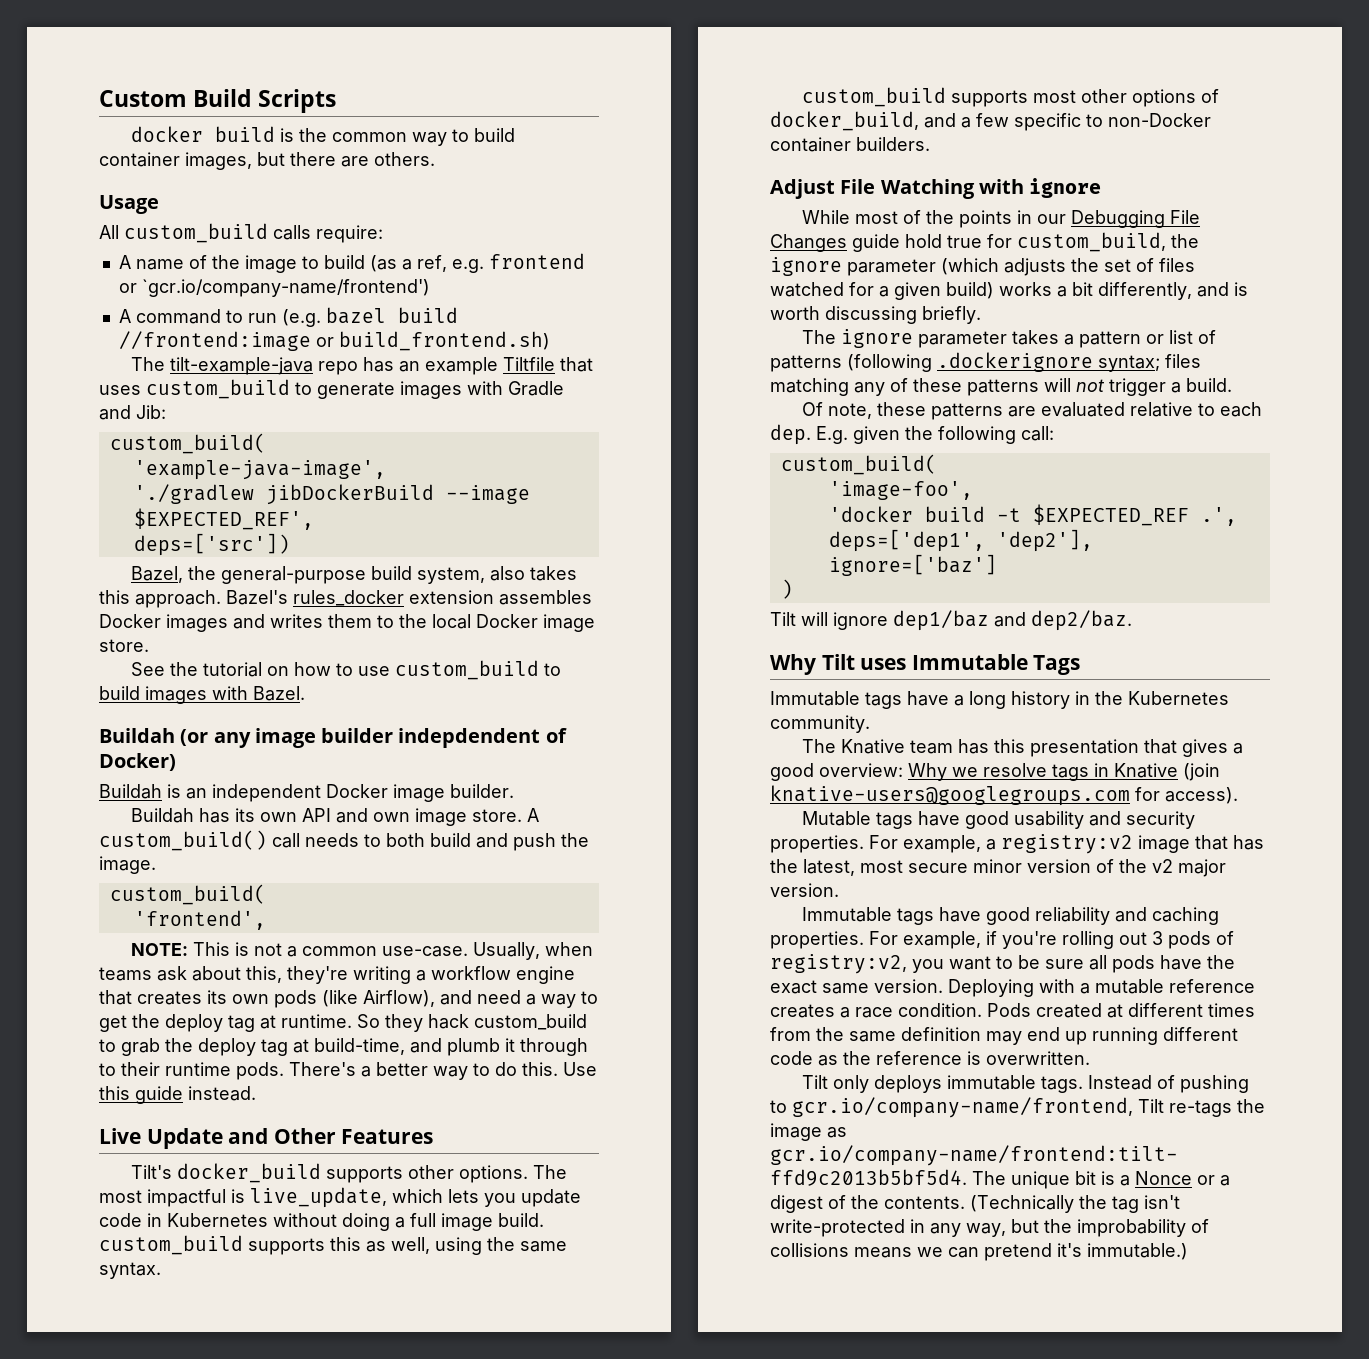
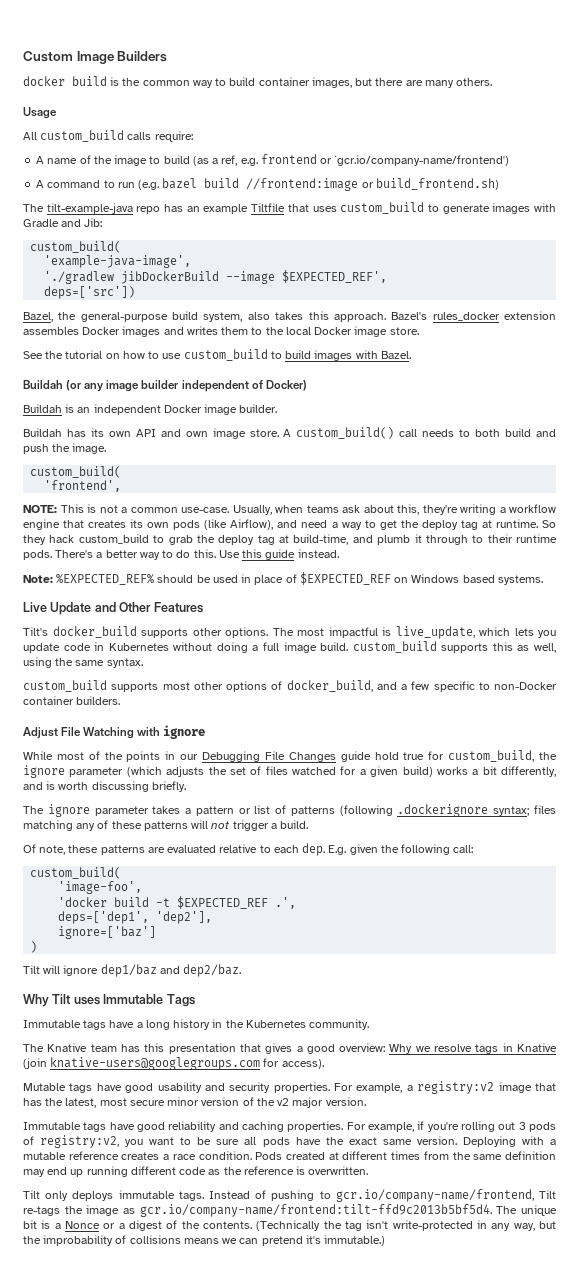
[193,89,337,113] Build Scripts -> [76,51,168,64] Image Builders
(369, 161) none -> [424,80,454,88] many
[398,728,541,748] indepdendent -> [181,380,249,392] independent
(256, 1093) none -> [23,572,543,585] // Note: %EXPECTED_REF% should be used in place of $EXPECTED_REF on Windows based systems.

